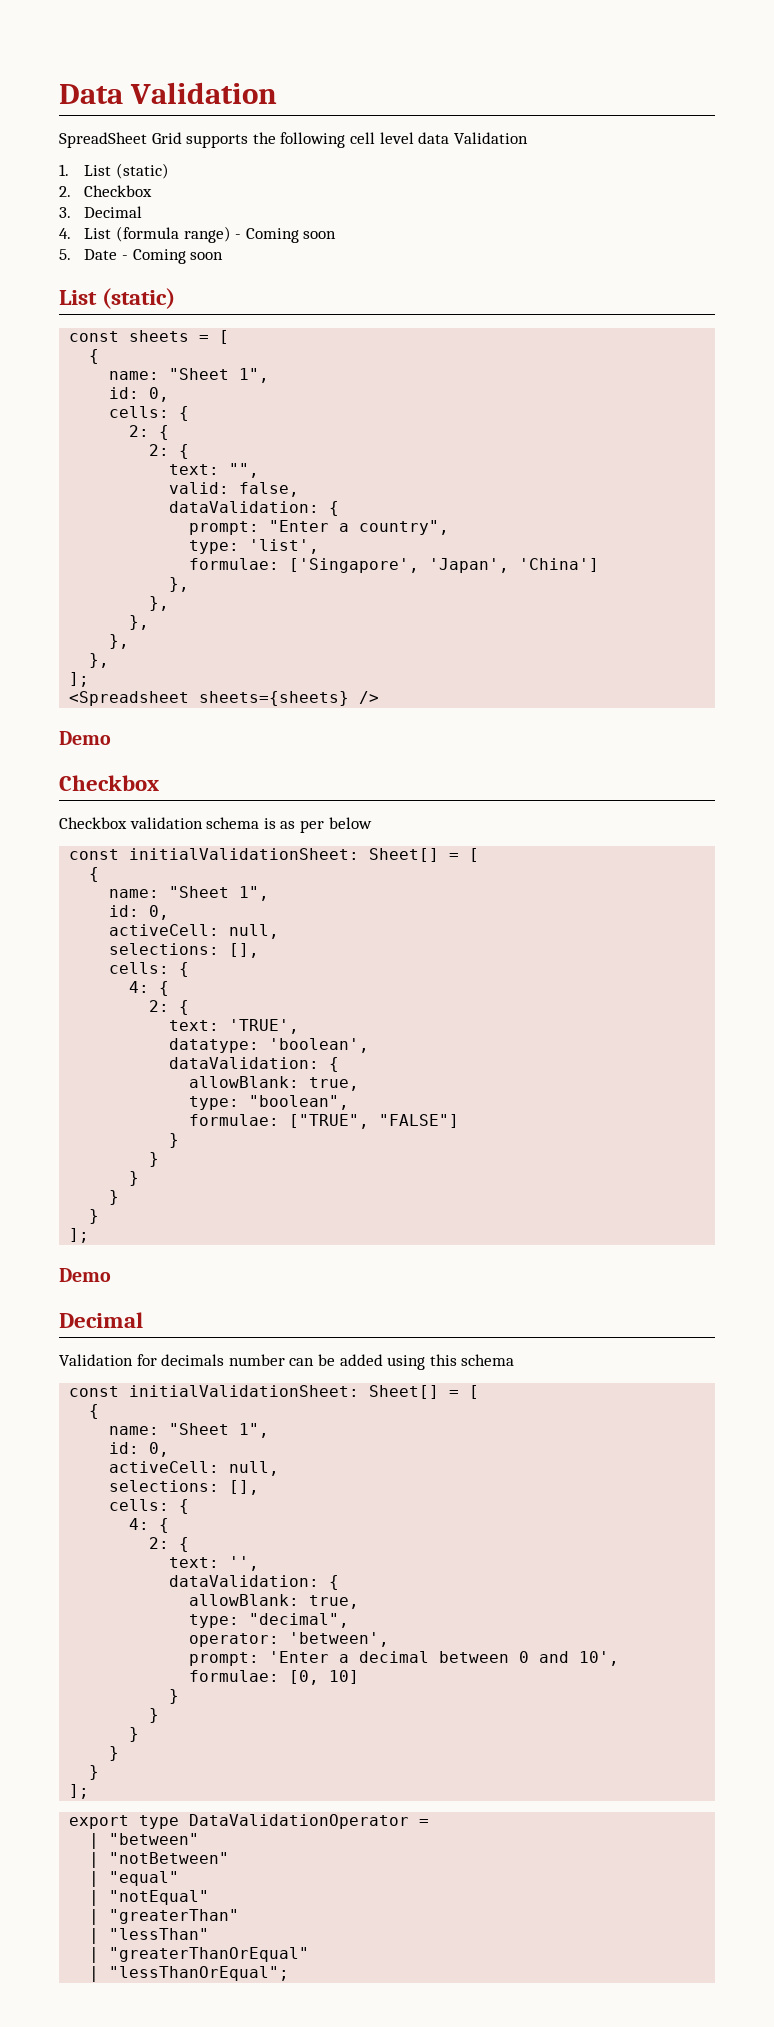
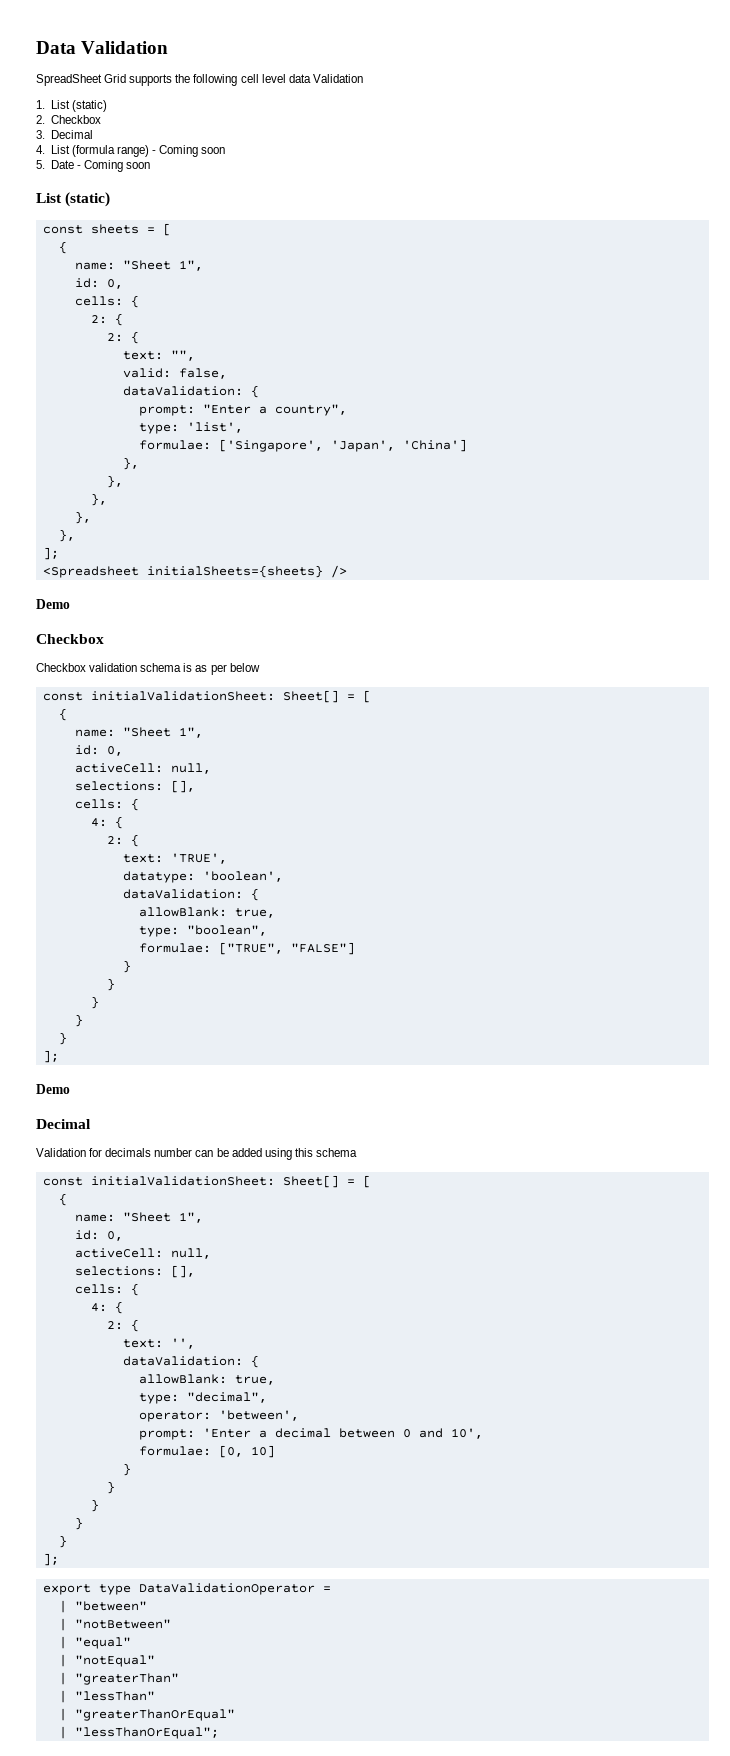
[199,691,350,706] sheets={sheets} -> [146,565,323,578] initialSheets={sheets}

